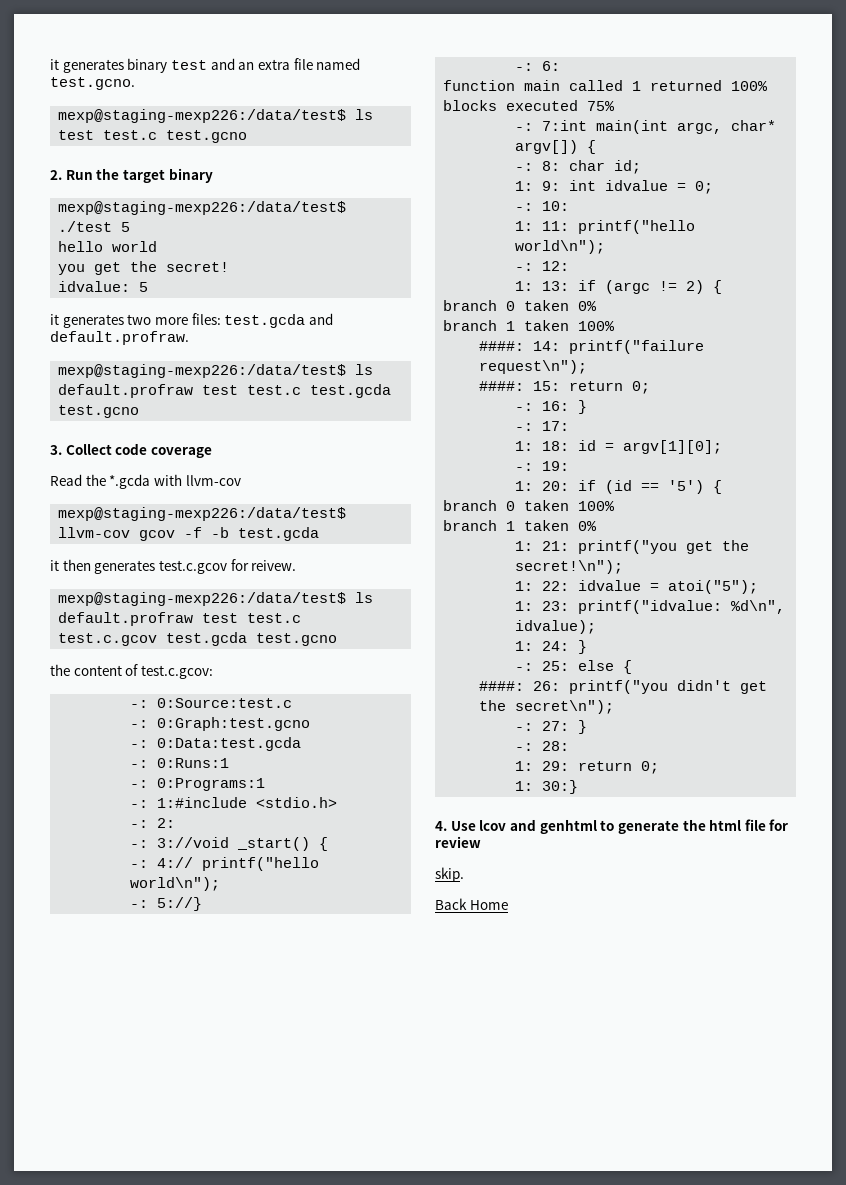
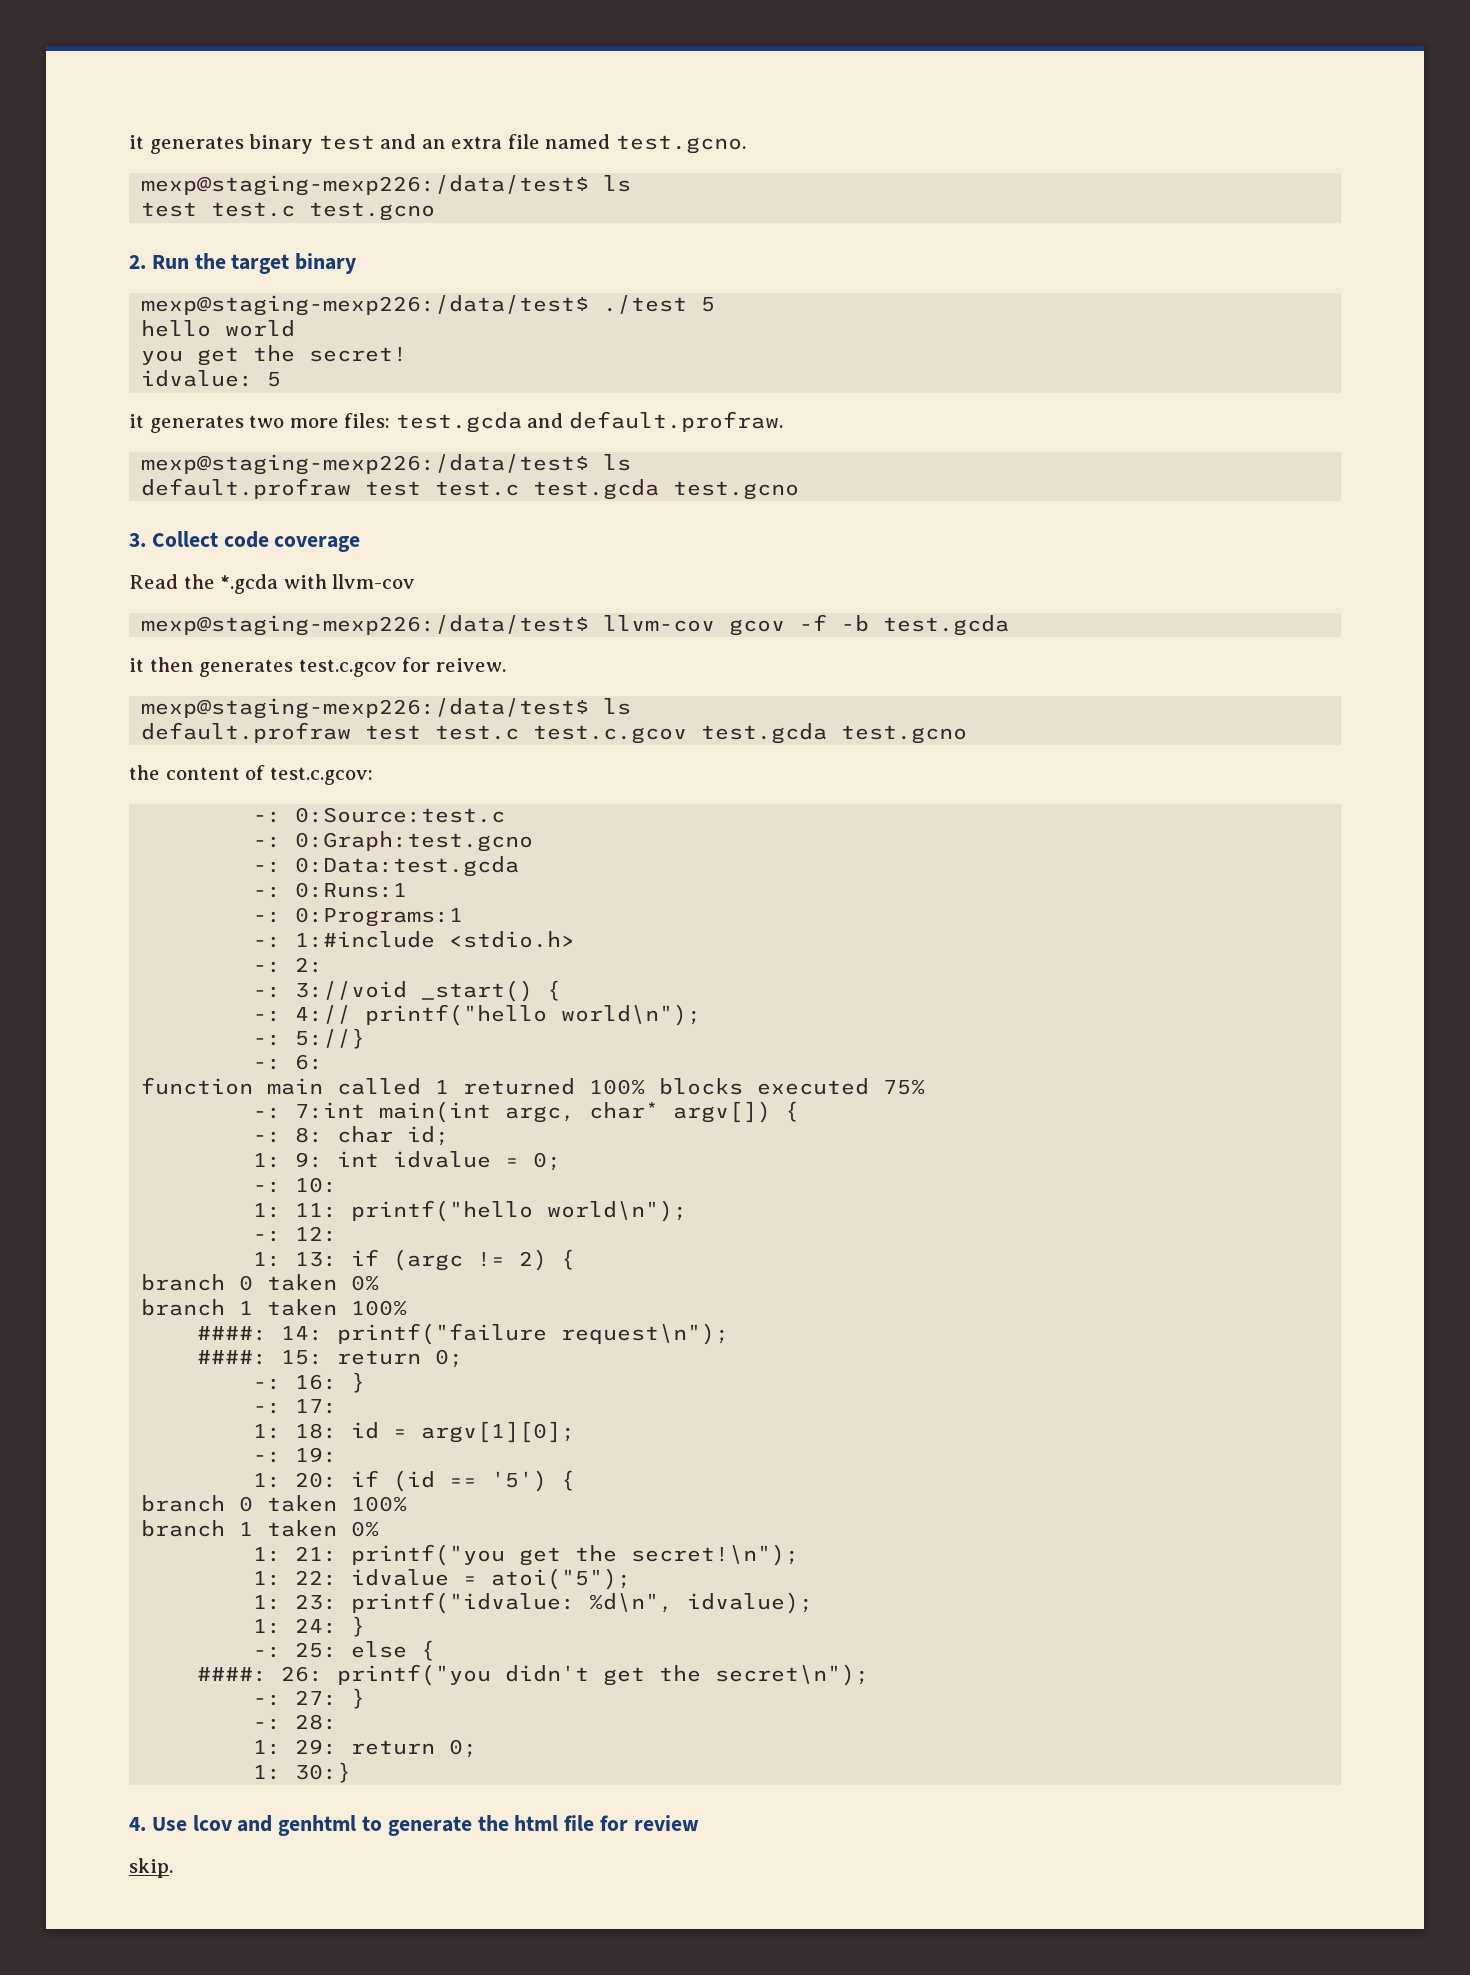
[435,898,508,910] // Back Home -> (173, 1868) none

